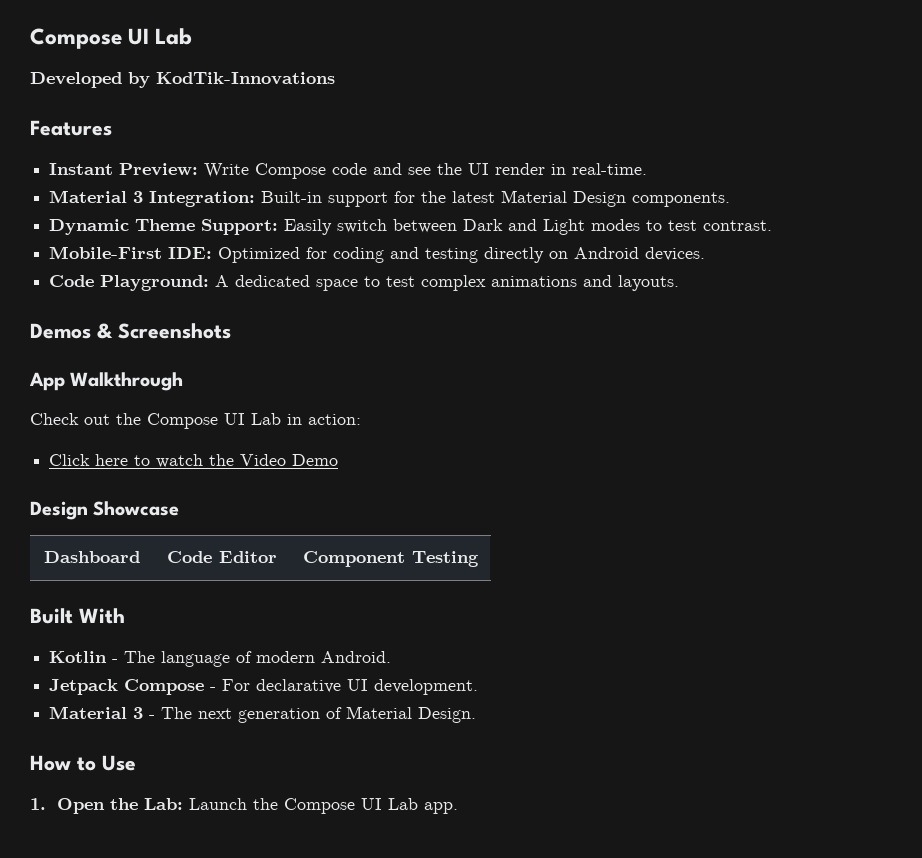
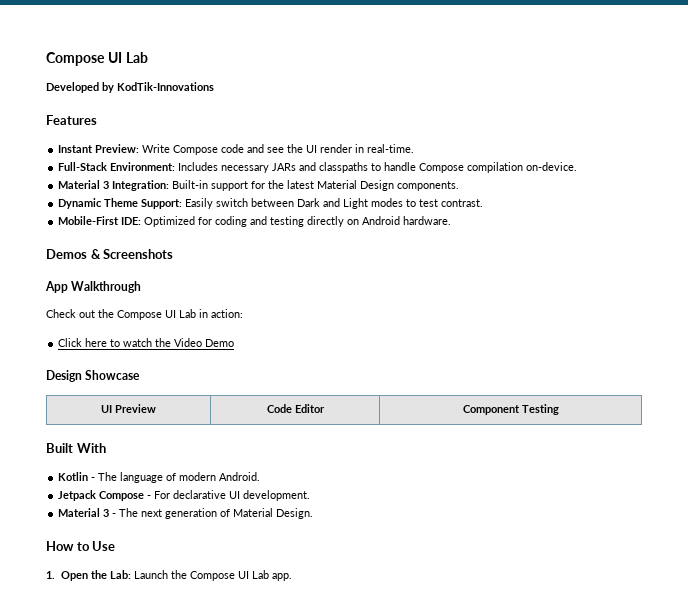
(648, 169) none -> [58,162,578,173] // Full-Stack Environment: Includes necessary JARs and classpaths to handle Compose compilation on-device.
[645,247,706,261] [49,275,680,291] devices. // Code Playground: A dedicated space to test complex animations and layouts. -> [403,216,452,225] hardware.
[44,551,140,563] Dashboard -> [101,404,156,413] UI Preview

